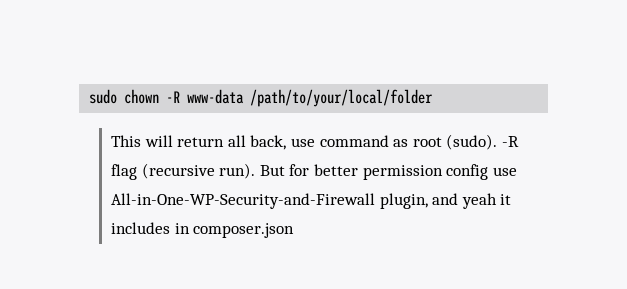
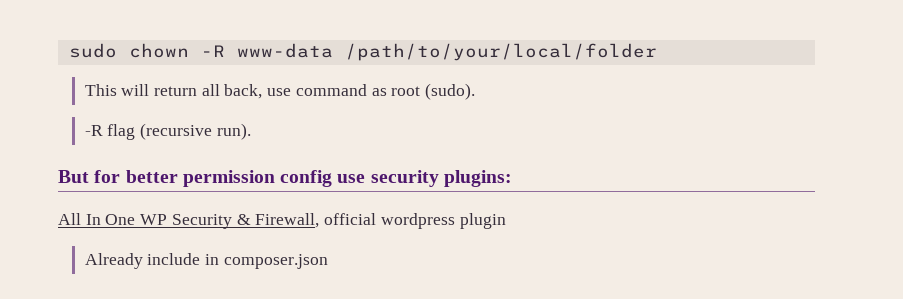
(498, 142) none -> (476, 91) //
(256, 171) none -> (251, 131) //
[111,193,512,209] [111,222,171,234] All-in-One-WP-Security-and-Firewall plugin, and yeah it includes -> [370,170,512,187] [58,213,506,229] [84,253,201,269] security plugins: // All In One WP Security & Firewall, official wordpress plugin // Already include

